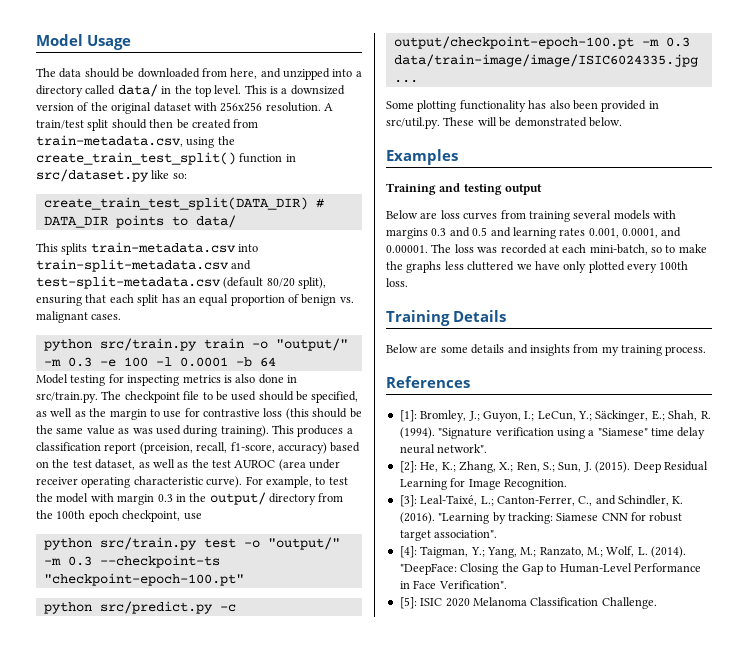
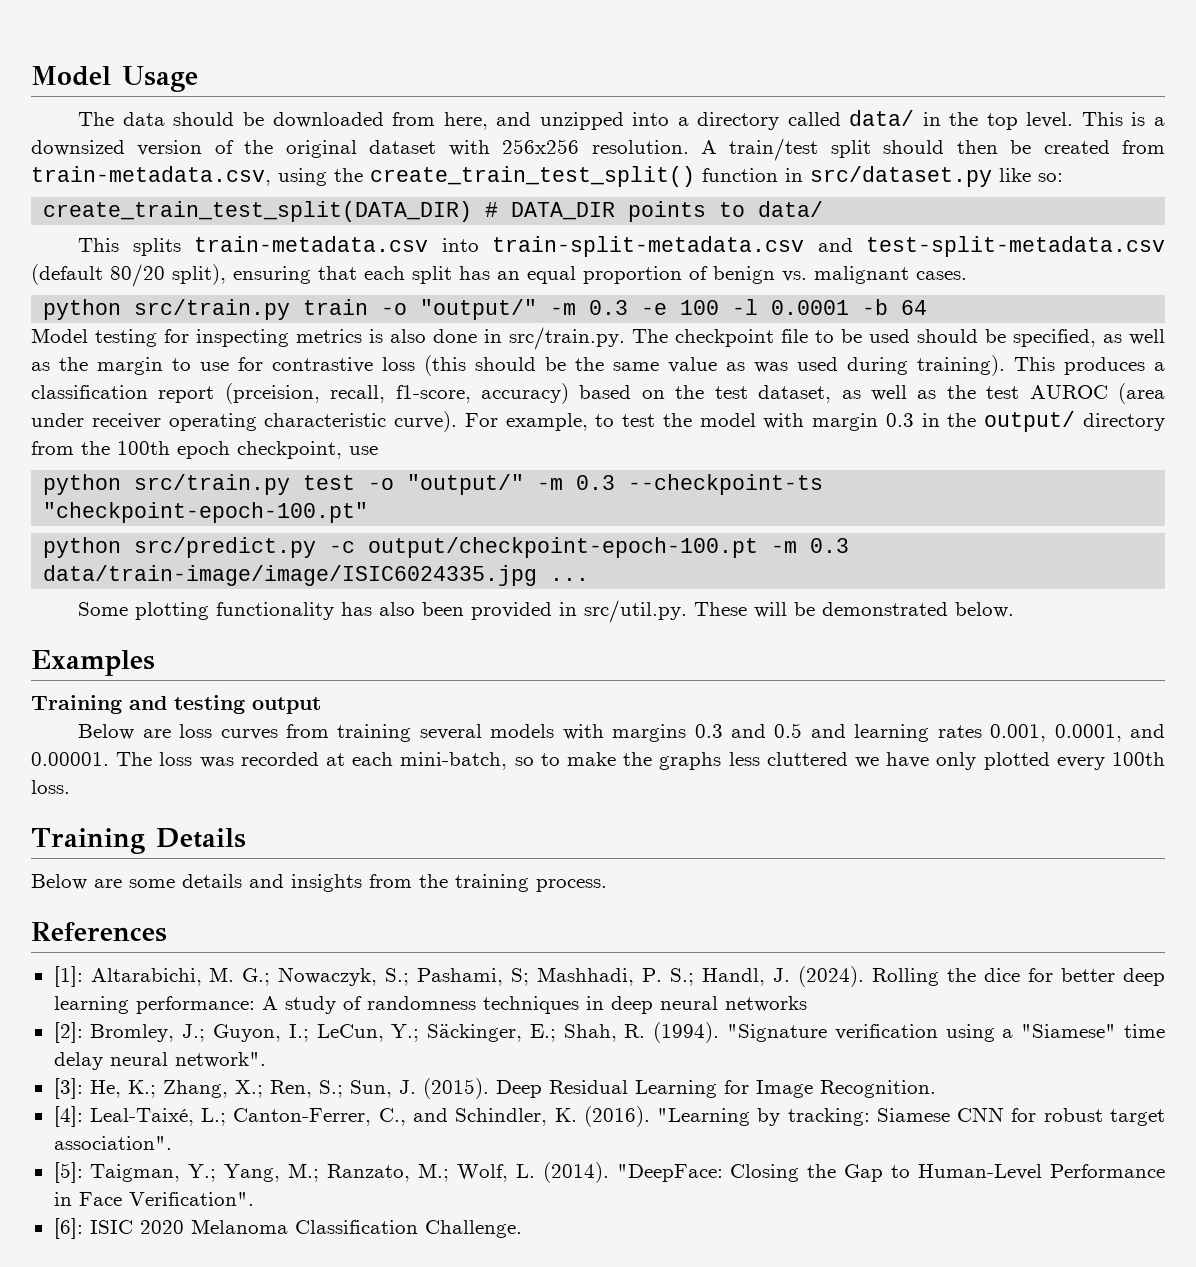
[601,346,619,356] my -> [419,874,448,888] the
(417, 416) none -> [90,966,1165,987] [53,996,807,1014] [53,1022,83,1043] Altarabichi, M. G.; Nowaczyk, S.; Pashami, S; Mashhadi, P. S.; Handl, J. (2024). Rolling the dice for better deep learning performance: A study of randomness techniques in deep neural networks // [2]:
[399,461,417,473] [2]: -> [53,1078,83,1099] [3]:
[399,495,417,507] [3]: -> [53,1106,83,1127] [4]:
[399,546,417,558] [4]: -> [53,1162,83,1183] [5]:
[399,597,417,609] [5]: -> [53,1218,83,1239] [6]:

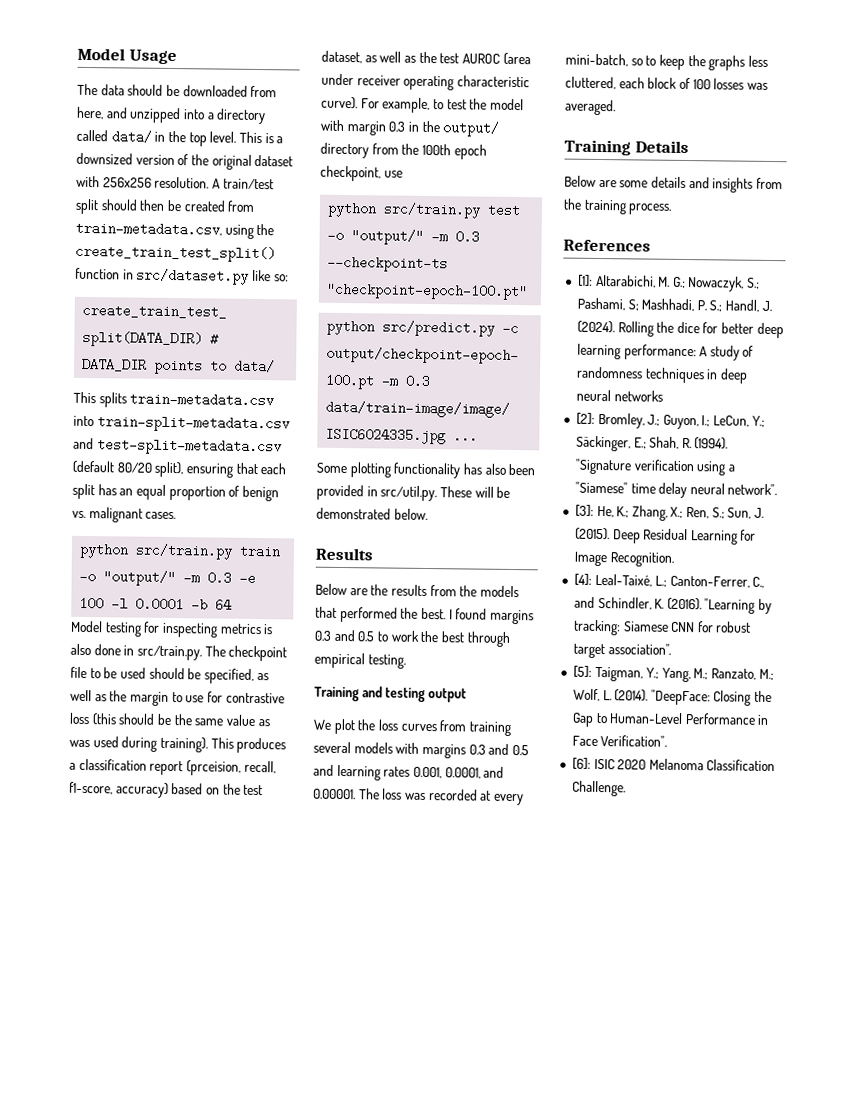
[31,650,155,676] Examples -> [315,547,373,561] [315,583,519,598] [315,606,534,625] [314,629,511,647] [314,652,406,669] Results // Below are the results from the models that performed the best. I found margins 0.3 and 0.5 to work the best through empirical testing.
[78,724,171,740] Below are -> [313,718,376,735] We plot the
[352,752,394,766] each -> [493,793,524,806] every
[567,752,616,766] make -> [658,54,685,70] keep
[766,752,1166,770] [31,780,70,794] cluttered we have only plotted every 100th loss. -> [565,76,768,90] [565,99,616,116] cluttered, each block of 100 losses was averaged.

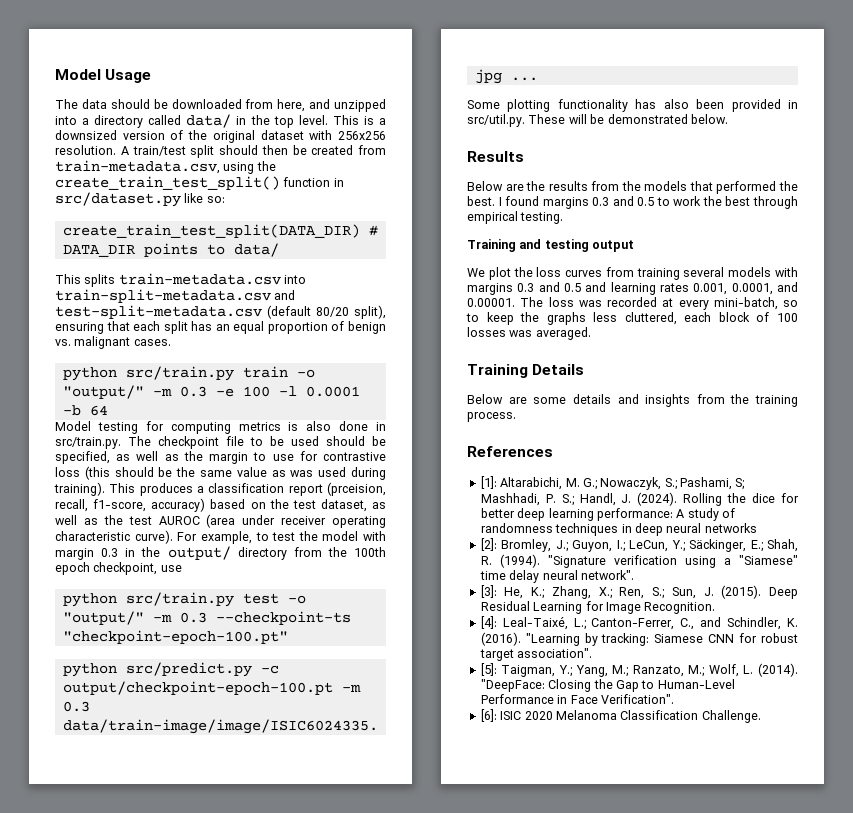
[161,622,218,638] inspecting -> [170,422,231,434] computing

